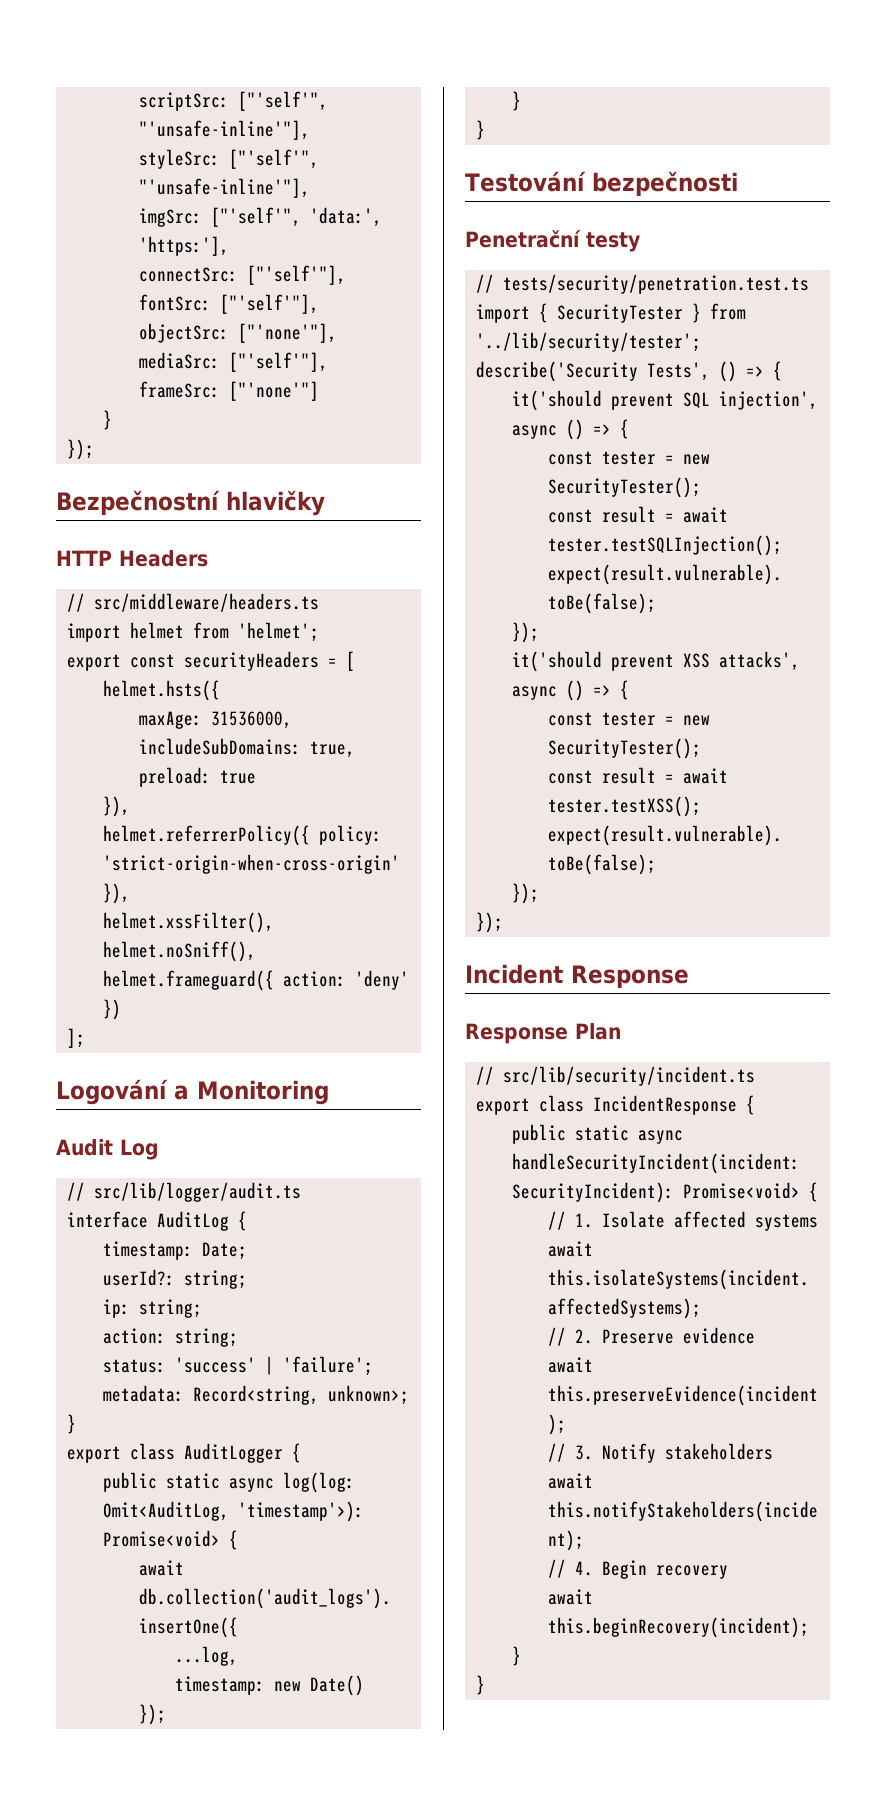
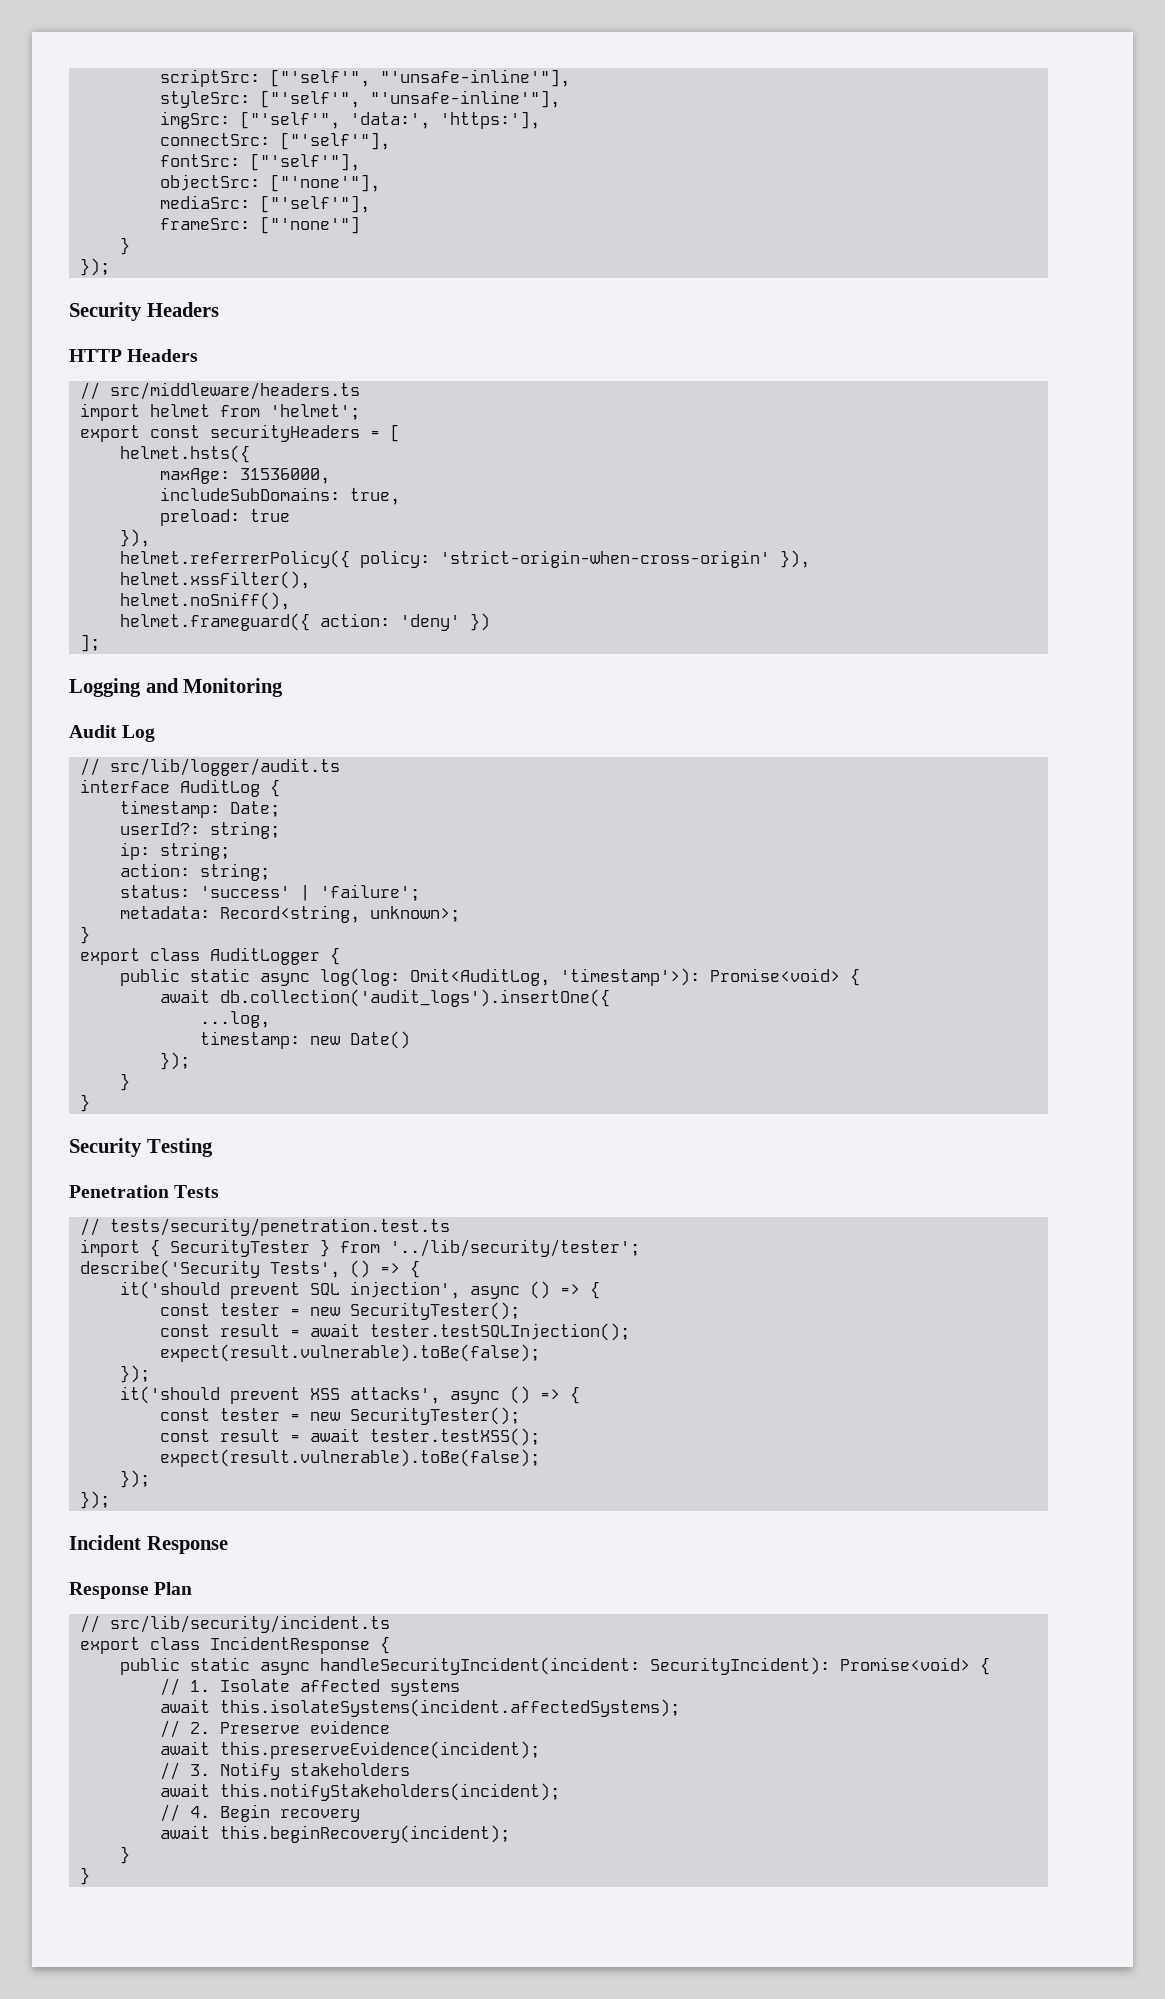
[56,490,325,516] Bezpečnostní hlavičky -> [69,302,219,321] Security Headers
[56,1079,189,1105] Logování a -> [69,678,179,697] Logging and
[465,171,738,196] [465,230,640,252] Testování bezpečnosti // Penetrační testy -> [69,1138,213,1157] [69,1185,220,1198] Security Testing // Penetration Tests

